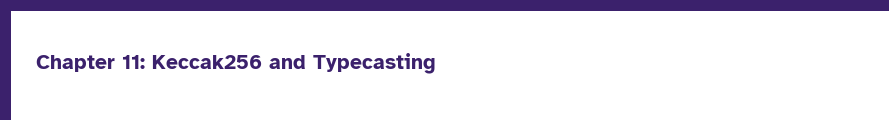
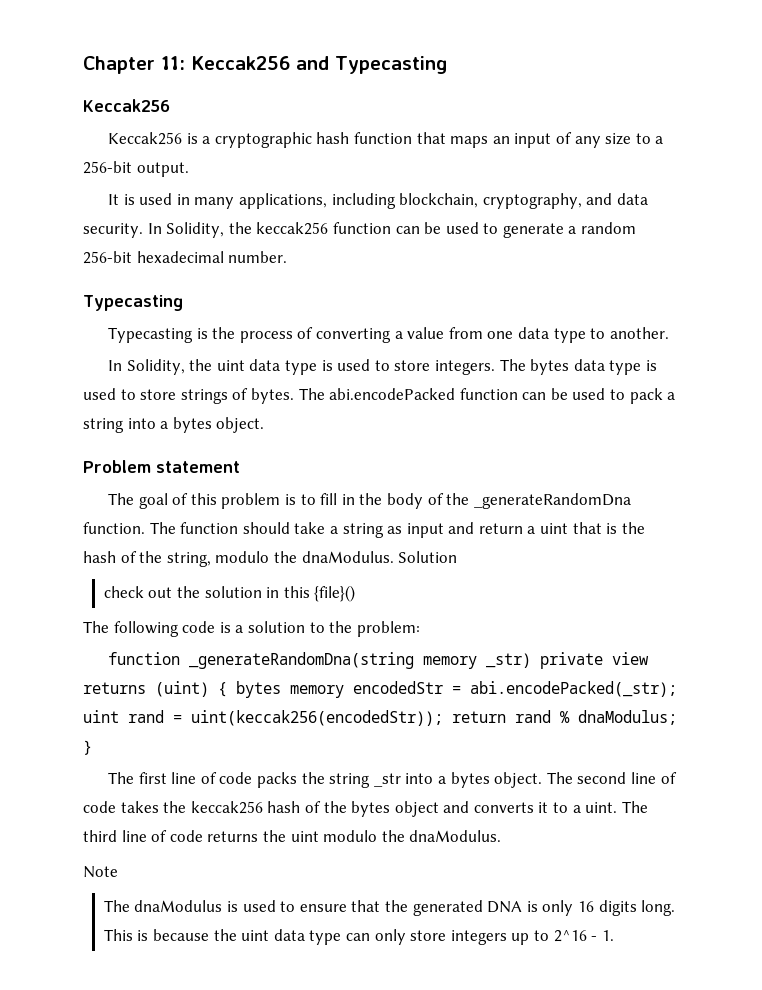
(436, 63) none -> [83,99,170,112] [108,132,664,148] [83,161,189,177] [108,193,649,209] [83,222,637,238] [83,251,288,264] [83,295,183,311] [108,327,669,343] [108,359,657,375] [83,388,676,404] [83,417,265,433] [83,460,240,473] [108,493,631,509] [83,522,645,538] [83,551,458,567] [103,585,356,602] [83,621,420,637] [108,652,650,669] [83,681,677,698] [83,710,677,726] [83,740,92,755] [108,772,677,788] [83,801,648,817] [83,830,502,842] [83,866,118,878] [103,900,676,916] [103,929,614,945] // Keccak256 // Keccak256 is a cryptographic hash function that maps an input of any size to a 256-bit output. // It is used in many applications, including blockchain, cryptography, and data security. In Solidity, the keccak256 function can be used to generate a random 256-bit hexadecimal number. // Typecasting // Typecasting is the process of converting a value from one data type to another. // In Solidity, the uint data type is used to store integers. The bytes data type is used to store strings of bytes. The abi.encodePacked function can be used to pack a string into a bytes object. // Problem statement // The goal of this problem is to fill in the body of the _generateRandomDna function. The function should take a string as input and return a uint that is the hash of the string, modulo the dnaModulus. Solution // check out the solution in this {file}() // The following code is a solution to the problem: // function _generateRandomDna(string memory _str) private view returns (uint) { bytes memory encodedStr = abi.encodePacked(_str); uint rand = uint(keccak256(encodedStr)); return rand % dnaModulus; } // The first line of code packs the string _str into a bytes object. The second line of code takes the keccak256 hash of the bytes object and converts it to a uint. The third line of code returns the uint modulo the dnaModulus. // Note // The dnaModulus is used to ensure that the generated DNA is only 16 digits long. This is because the uint data type can only store integers up to 2^16 - 1.

